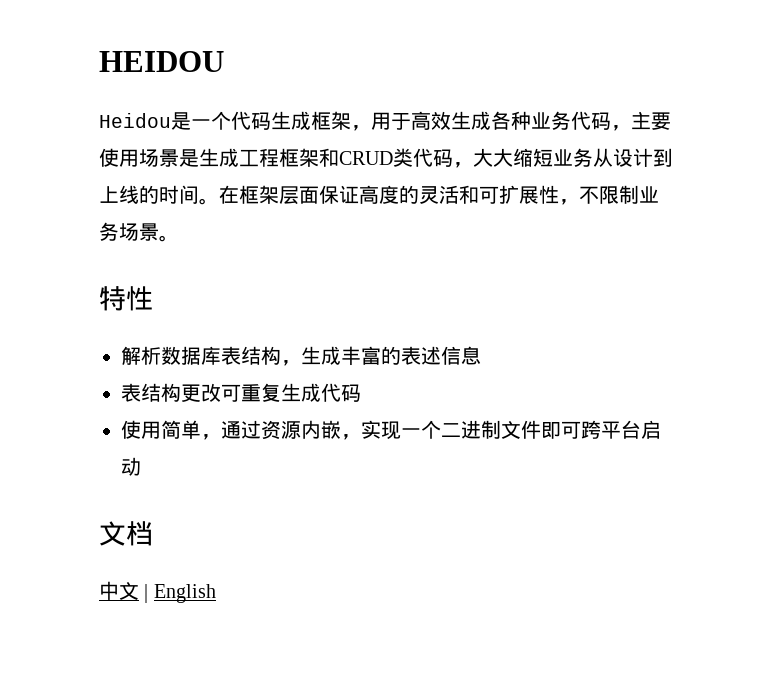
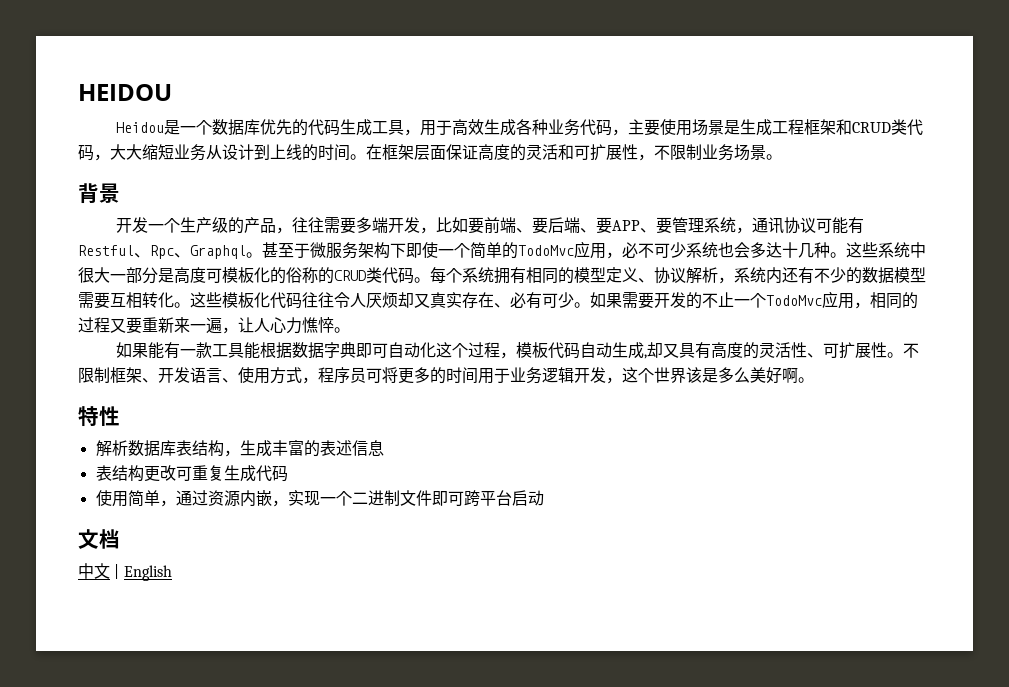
(231, 120) none -> [211,119,308,136] 数据库优先的
[311,111,351,130] 框架 -> [371,120,404,135] 工具
(179, 238) none -> [78,183,120,204] [115,217,864,234] [78,241,926,259] [78,267,926,284] [78,291,918,309] [78,317,350,334] [115,342,919,359] [78,367,814,384] // 背景 // 开发一个生产级的产品，往往需要多端开发，比如要前端、要后端、要APP、要管理系统，通讯协议可能有Restful、Rpc、Graphql。甚至于微服务架构下即使一个简单的TodoMvc应用，必不可少系统也会多达十几种。这些系统中很大一部分是高度可模板化的俗称的CRUD类代码。每个系统拥有相同的模型定义、协议解析，系统内还有不少的数据模型需要互相转化。这些模板化代码往往令人厌烦却又真实存在、必有可少。如果需要开发的不止一个TodoMvc应用，相同的过程又要重新来一遍，让人心力憔悴。 // 如果能有一款工具能根据数据字典即可自动化这个过程，模板代码自动生成,却又具有高度的灵活性、可扩展性。不限制框架、开发语言、使用方式，程序员可将更多的时间用于业务逻辑开发，这个世界该是多么美好啊。

